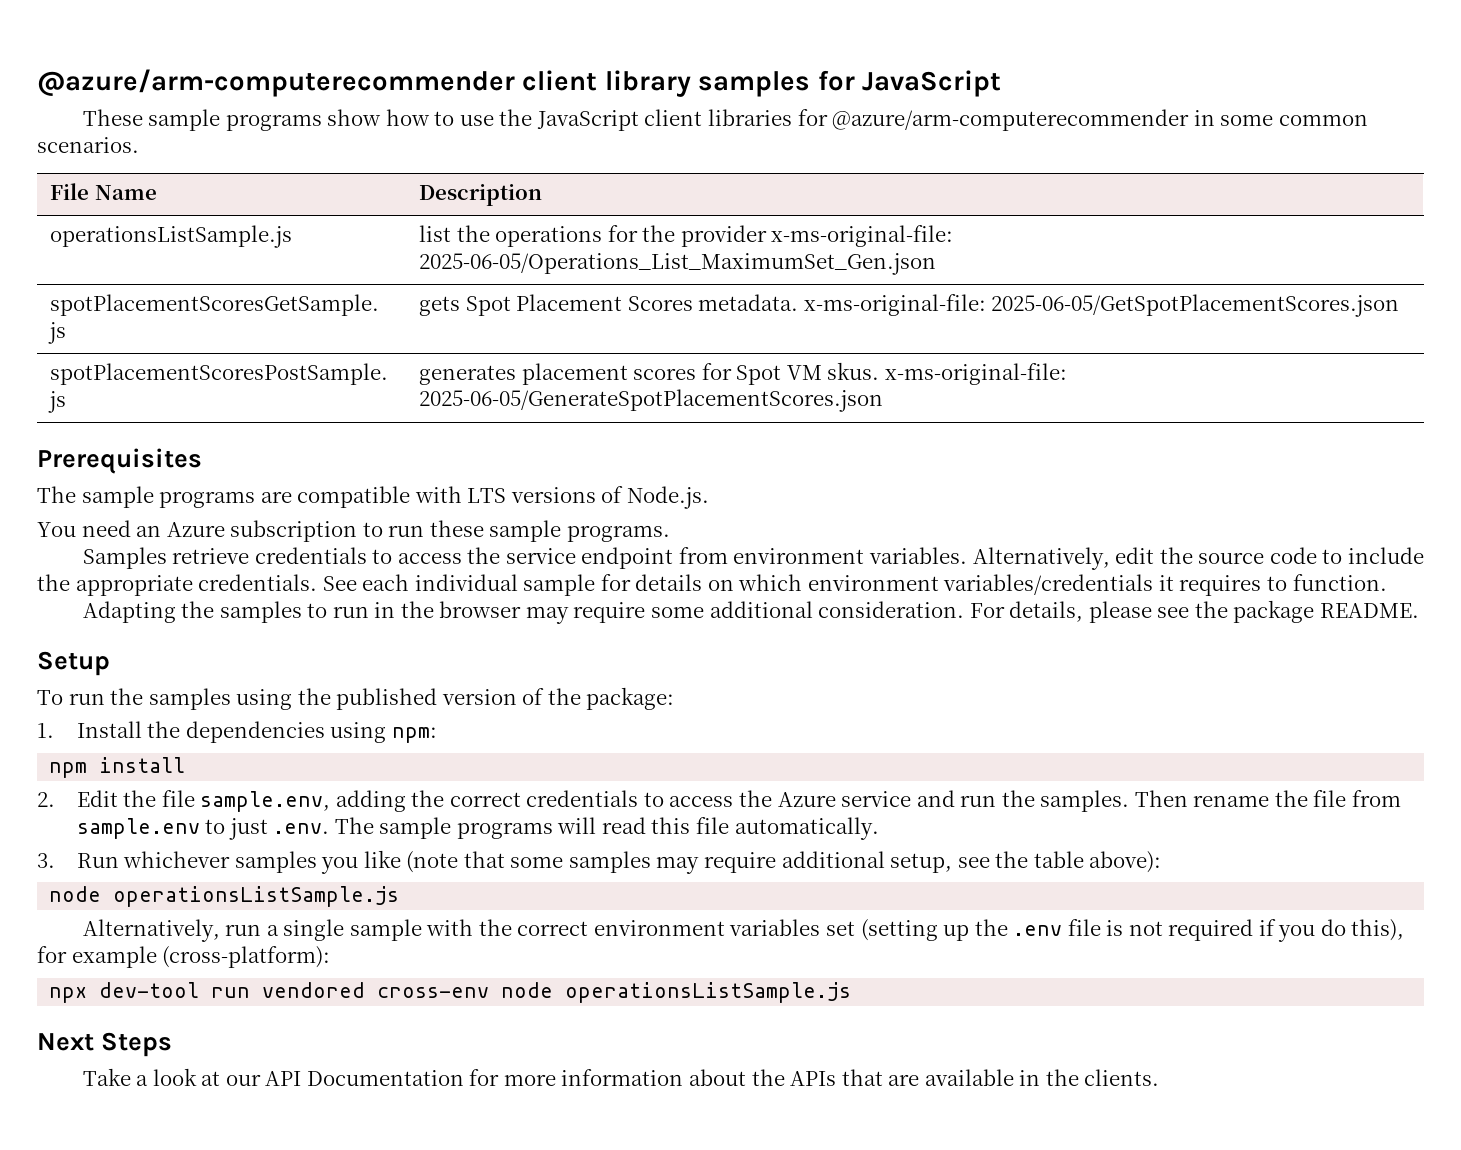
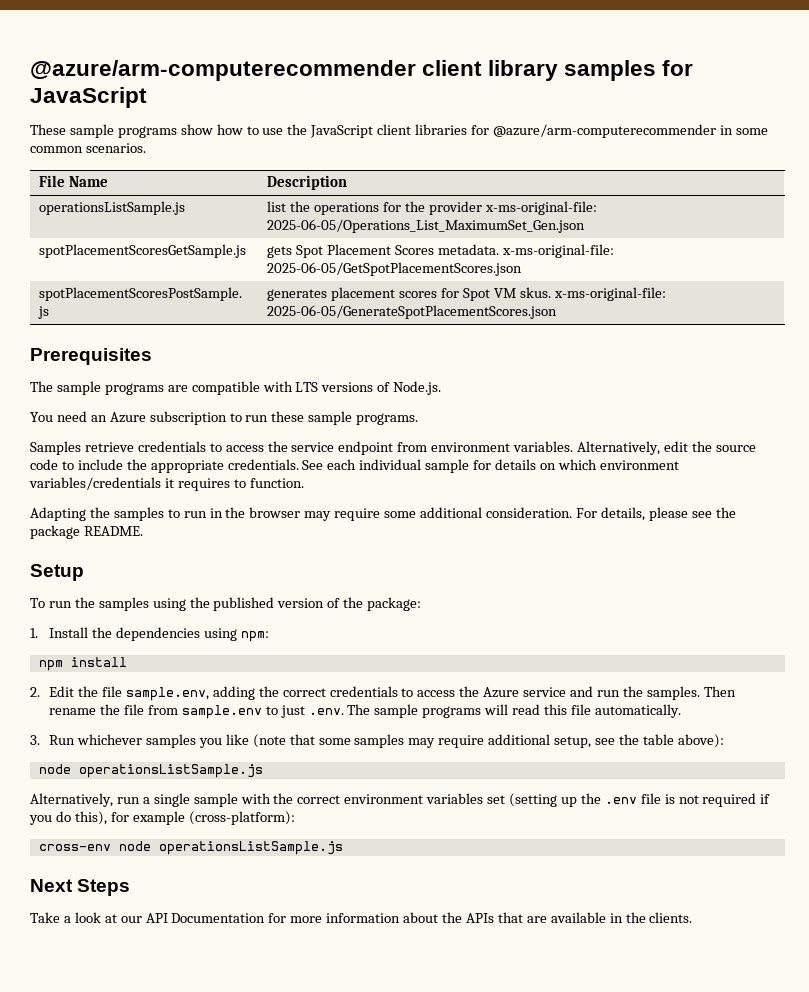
[49,982,366,1003] npx dev-tool run vendored -> (295, 818) none

